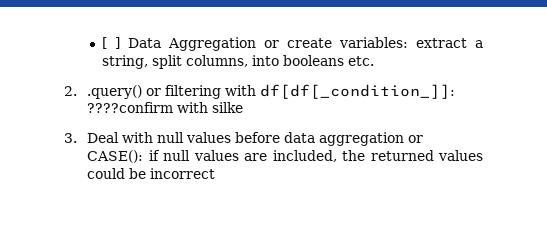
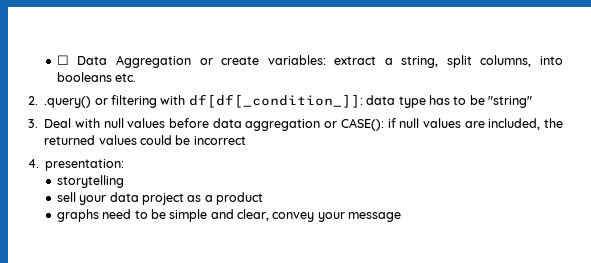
[102,37,121,49] [ ] -> [56,55,69,65] ☐
[87,102,244,113] ????confirm with silke -> [366,95,532,108] data type has to be "string"
(216, 173) none -> [28,159,125,171] [56,175,124,188] [56,192,264,205] [56,209,402,222] // 4. presentation: // storytelling // sell your data project as a product // graphs need to be simple and clear, convey your message

